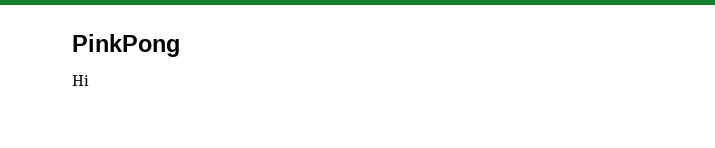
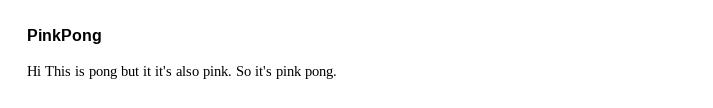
(89, 80) none -> [45,66,337,79] This is pong but it it's also pink. So it's pink pong.

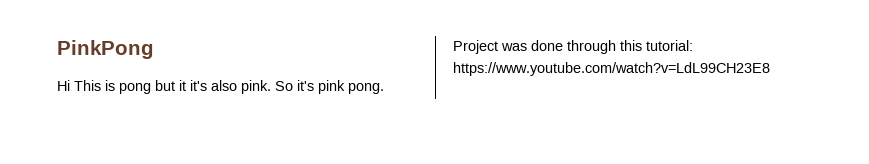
(337, 73) none -> [453,40,693,54] [453,62,770,76] Project was done through this tutorial: https://www.youtube.com/watch?v=LdL99CH23E8

